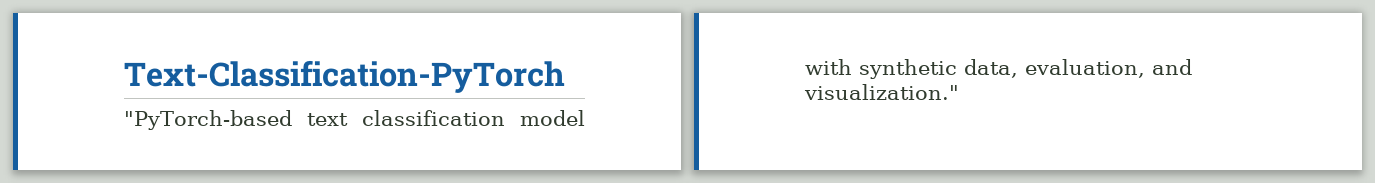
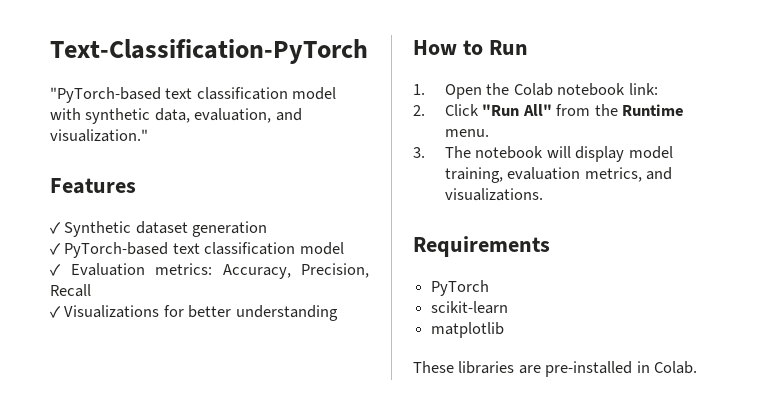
(959, 92) none -> [50,178,136,194] [50,221,268,237] [50,242,344,258] [50,263,369,279] [50,284,91,297] [50,305,338,321] [413,40,528,55] [413,83,658,99] [413,104,684,116] [444,129,489,137] [413,146,673,162] [444,167,673,183] [444,188,543,201] [413,236,550,257] [431,280,490,296] [431,301,509,314] [431,322,505,338] [413,361,698,377] // Features // ✓ Synthetic dataset generation // ✓ PyTorch-based text classification model // ✓ Evaluation metrics: Accuracy, Precision, Recall // ✓ Visualizations for better understanding // How to Run // 1. Open the Colab notebook link: // 2. Click "Run All" from the Runtime menu. // 3. The notebook will display model training, evaluation metrics, and visualizations. // Requirements // PyTorch // scikit-learn // matplotlib // These libraries are pre-installed in Colab.

